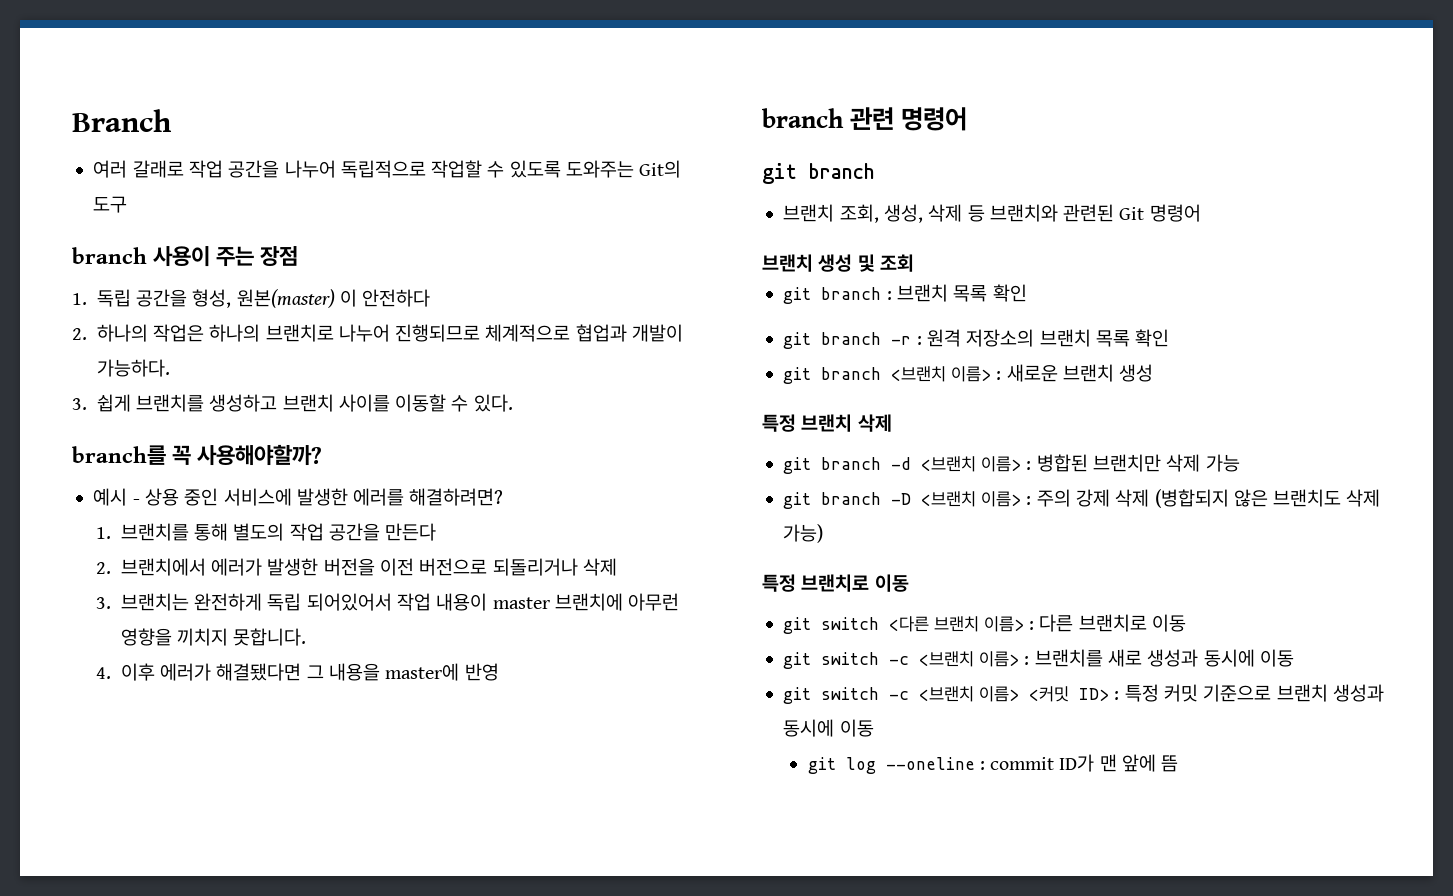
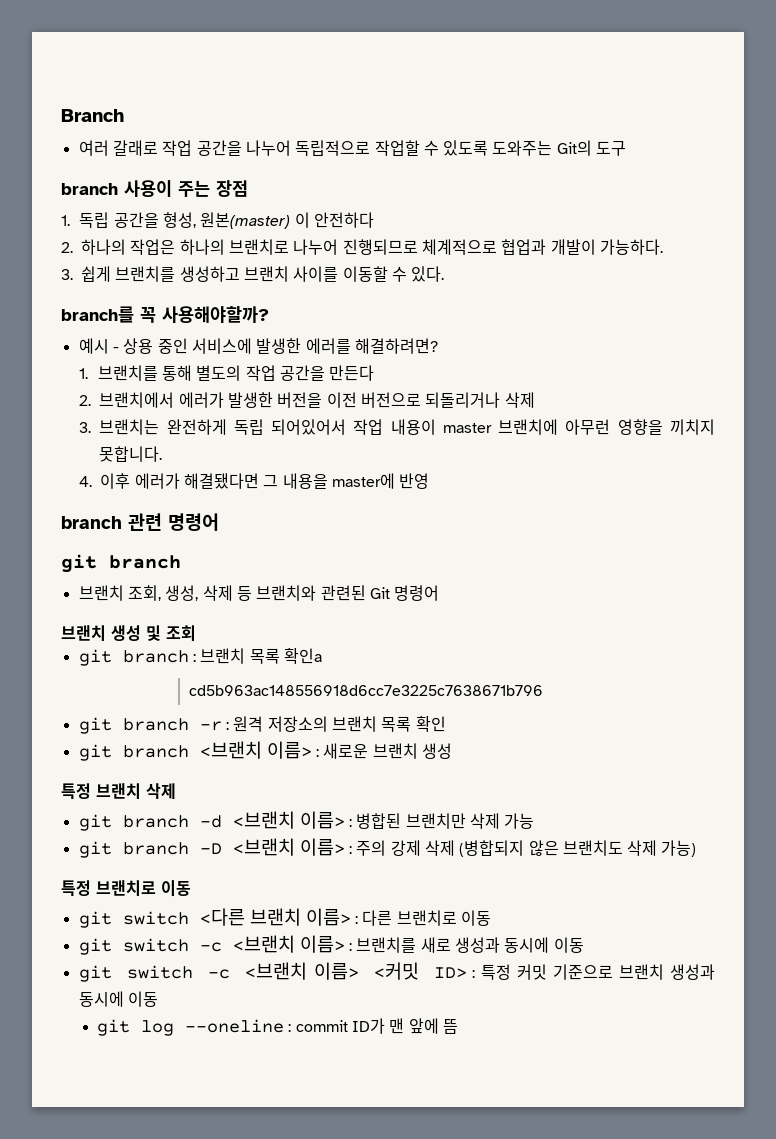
[992,284,1027,302] 확인 -> [283,648,322,664] [189,685,544,696] 확인a // cd5b963ac148556918d6cc7e3225c7638671b796

